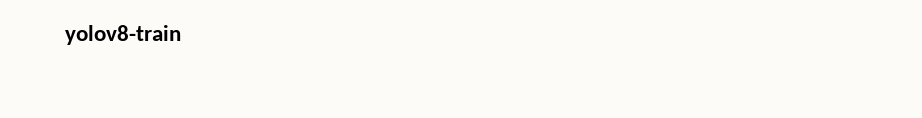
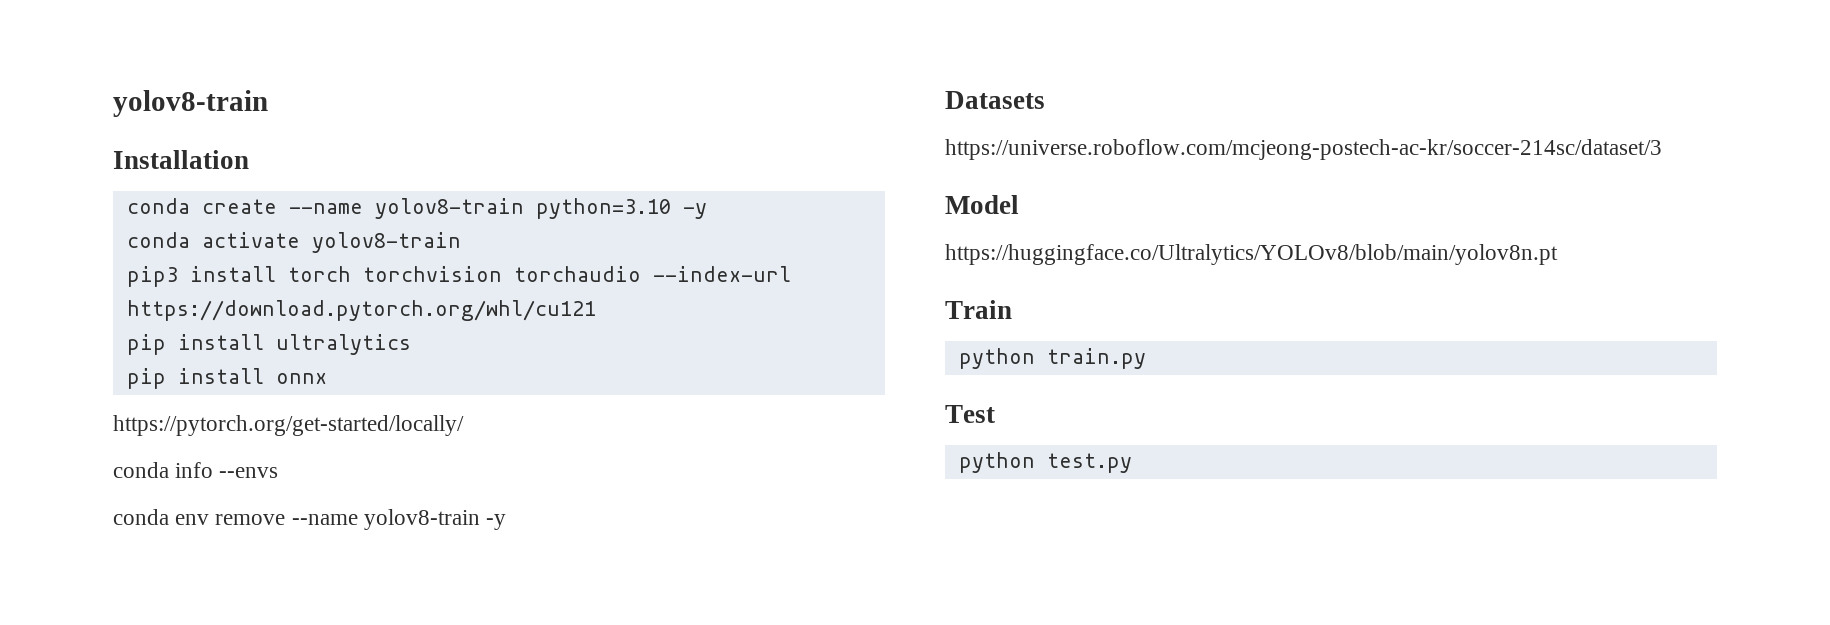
[65,25,181,45] yolov8-train -> [113,90,268,117] [113,150,249,169] [126,198,707,219] [126,232,461,253] [126,266,791,287] [126,300,596,321] [126,334,411,355] [126,368,327,389] [113,415,464,436] [113,462,279,478] [113,509,507,530] [945,91,1045,109] [945,139,1662,160] [945,195,1019,214] [945,244,1558,265] [945,300,1012,319] [958,348,1146,369] [945,405,995,423] [958,452,1132,473] yolov8-train // Installation // conda create --name yolov8-train python=3.10 -y // conda activate yolov8-train // pip3 install torch torchvision torchaudio --index-url https://download.pytorch.org/whl/cu121 // pip install ultralytics // pip install onnx // https://pytorch.org/get-started/locally/ // conda info --envs // conda env remove --name yolov8-train -y // Datasets // https://universe.roboflow.com/mcjeong-postech-ac-kr/soccer-214sc/dataset/3 // Model // https://huggingface.co/Ultralytics/YOLOv8/blob/main/yolov8n.pt // Train // python train.py // Test // python test.py

